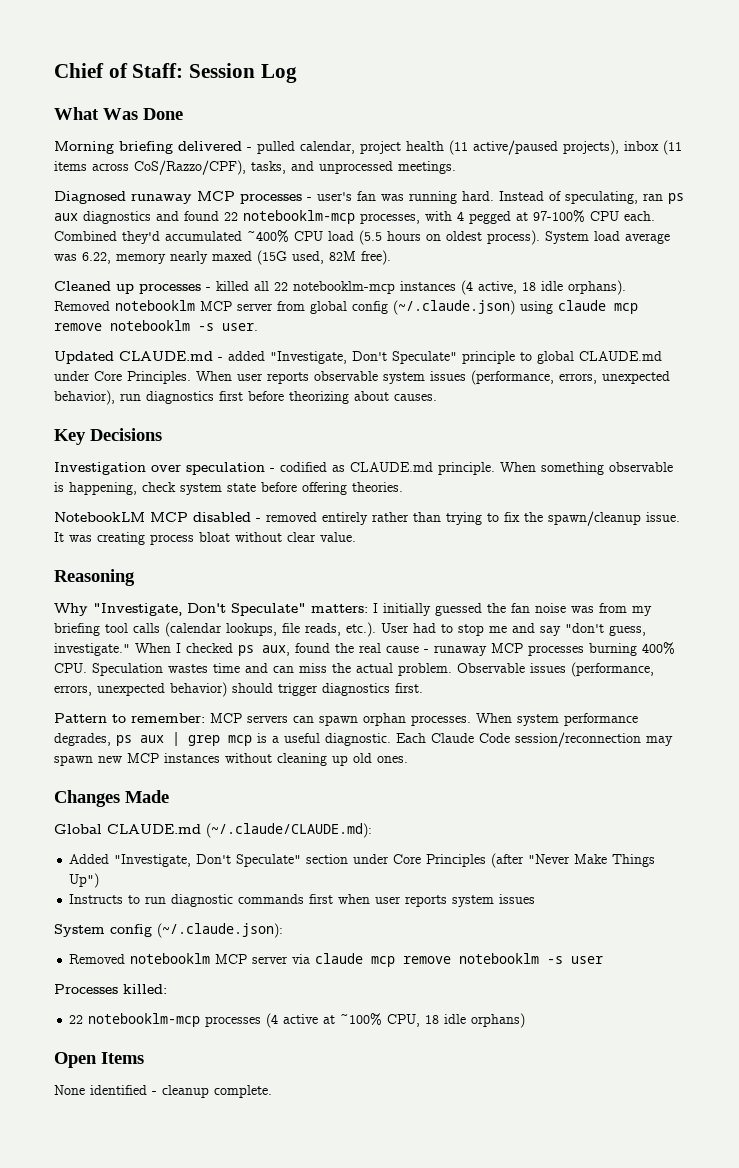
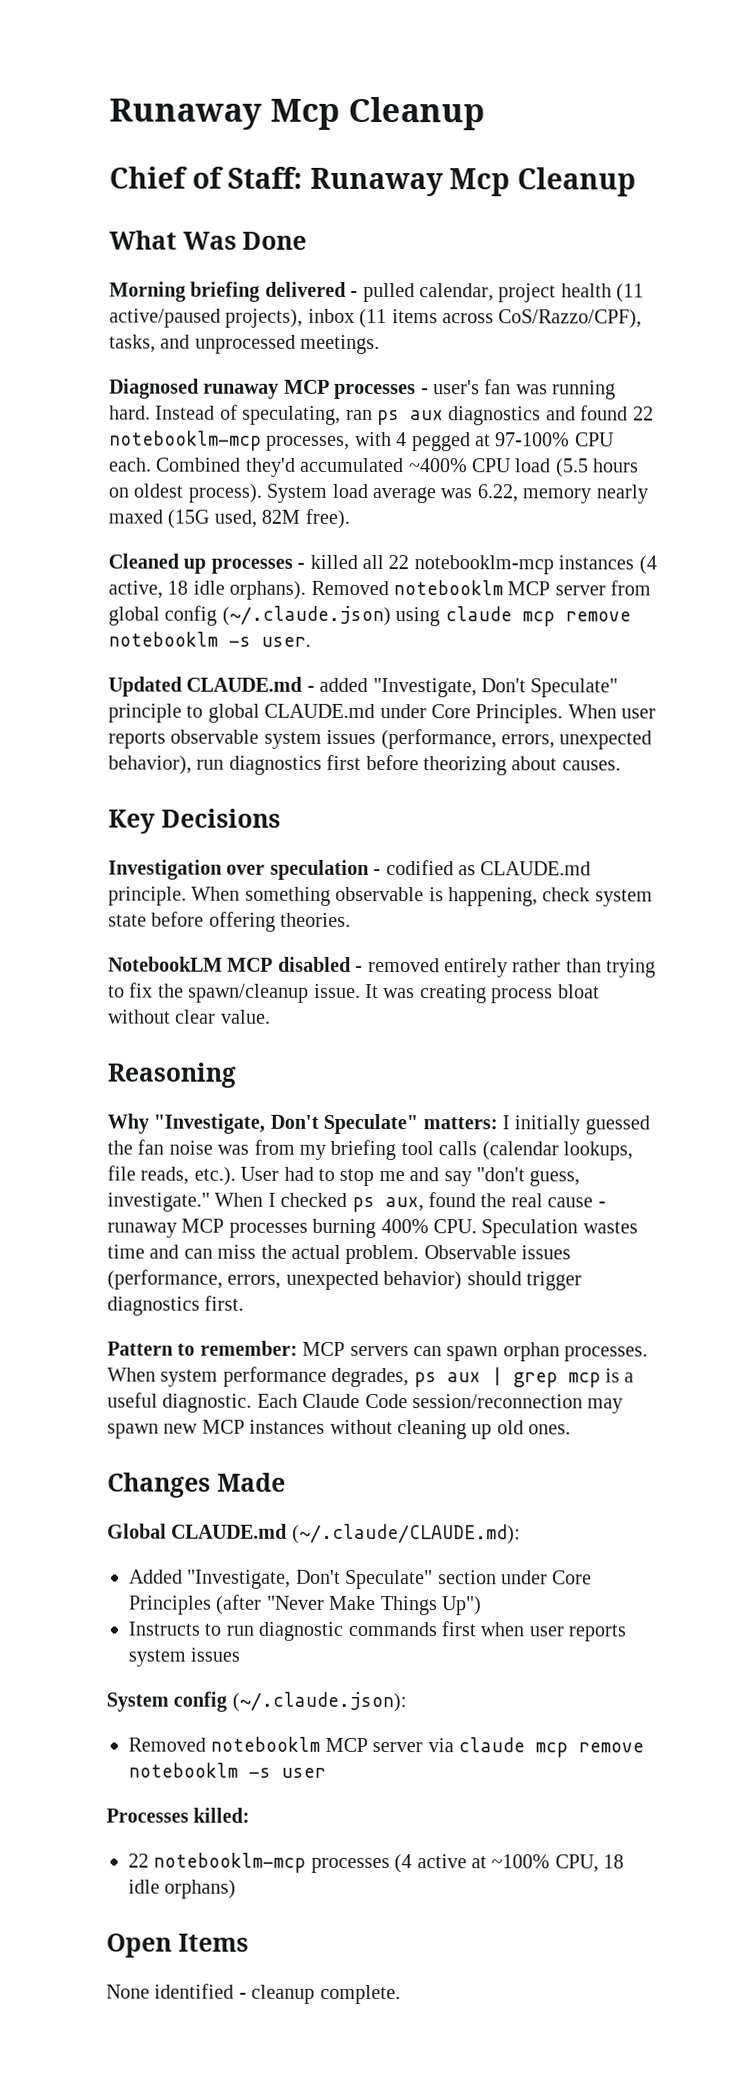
[54,63,297,83] Chief of Staff: Session Log -> [109,96,485,131] [109,166,636,197] Runaway Mcp Cleanup // Chief of Staff: Runaway Mcp Cleanup

